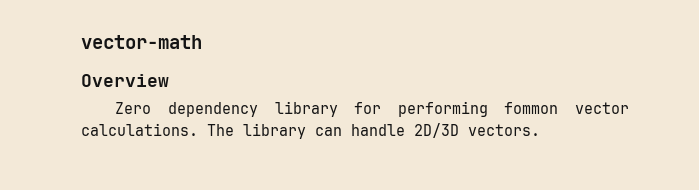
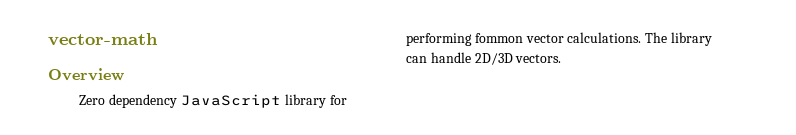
(258, 109) none -> [180,94,281,108] JavaScript

